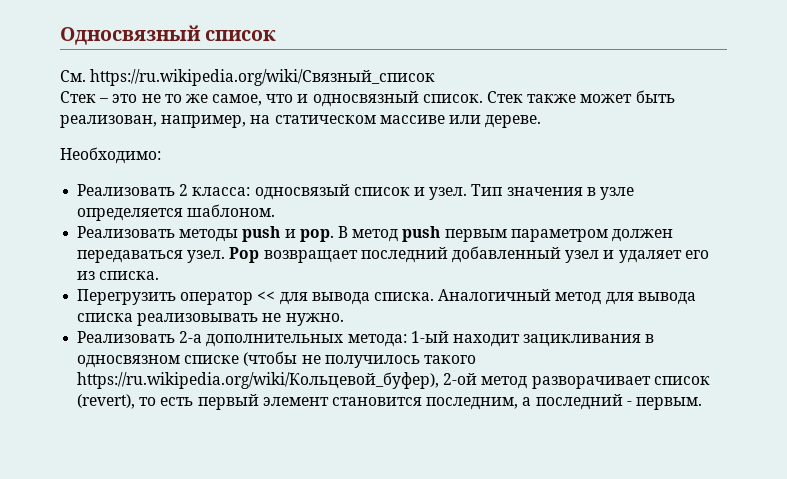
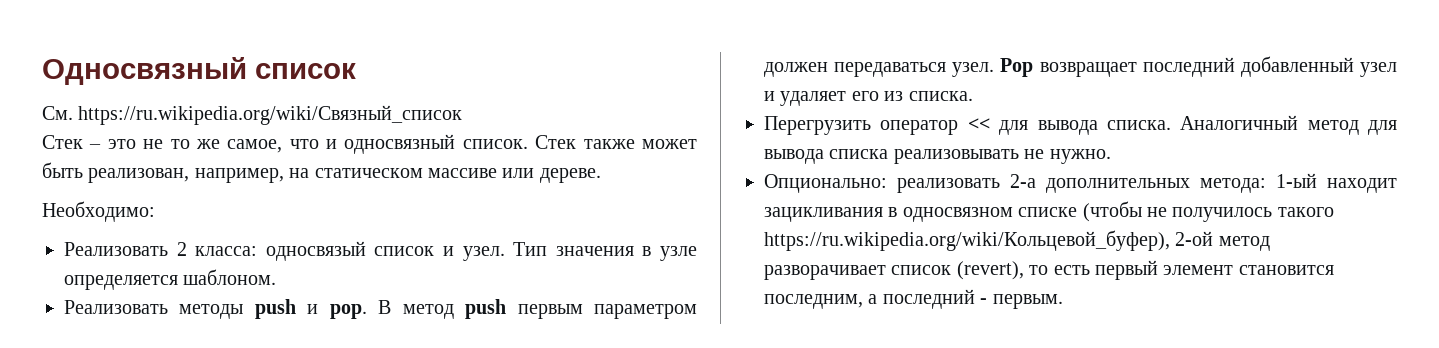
[77,331,176,343] Реализовать -> [764,174,1000,193] Опционально: реализовать

